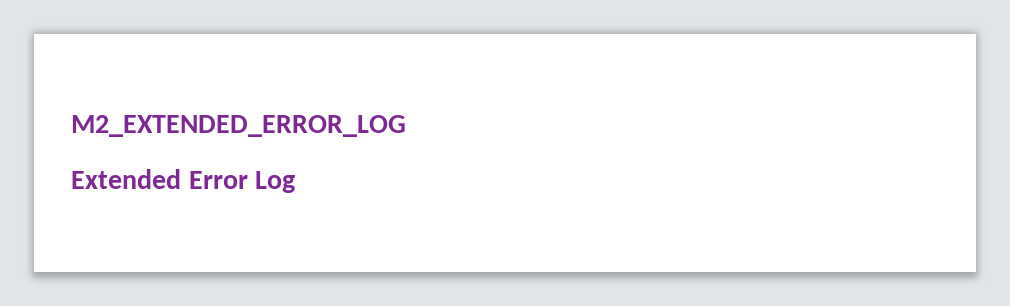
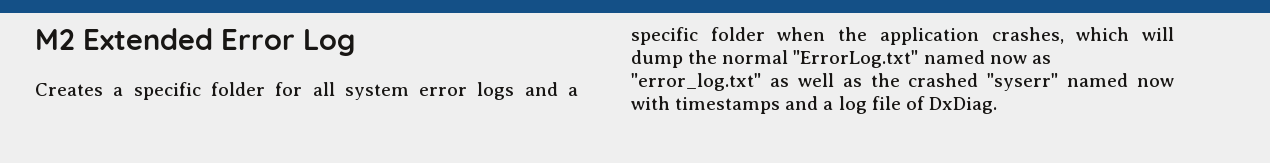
[71,115,406,137] M2_EXTENDED_ERROR_LOG // -> [35,29,75,50] M2
(296, 182) none -> [35,82,578,100] [631,27,1174,45] [631,50,1051,68] [631,73,1174,91] [631,96,997,114] // Creates a specific folder for all system error logs and a specific folder when the application crashes, which will dump the normal "ErrorLog.txt" named now as "error_log.txt" as well as the crashed "syserr" named now with timestamps and a log file of DxDiag.

